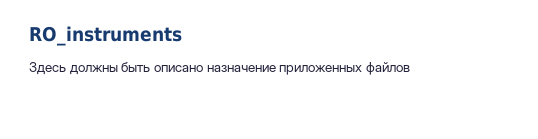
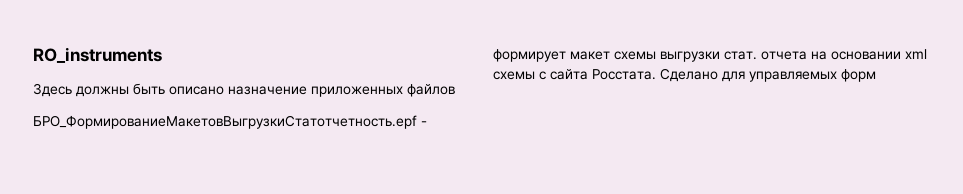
(410, 68) none -> [33,115,427,129] [493,49,927,62] [493,68,876,82] // БРО_ФормированиеМакетовВыгрузкиСтатотчетность.epf - формирует макет схемы выгрузки стат. отчета на основании xml схемы с сайта Росстата. Сделано для управляемых форм

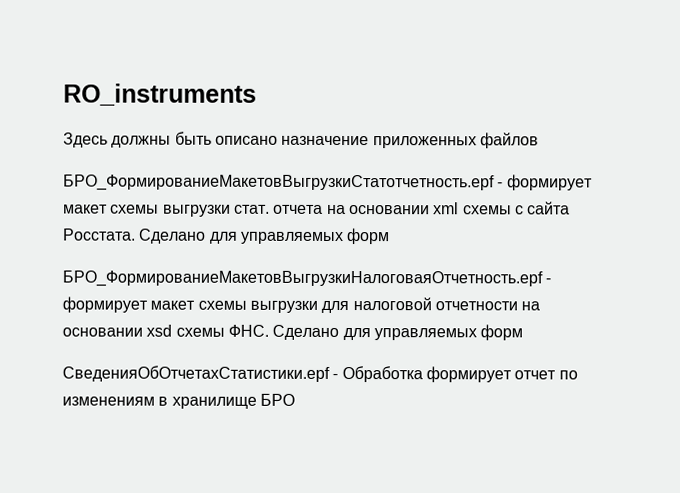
(876, 75) none -> [62,270,552,288] [62,296,541,314] [62,324,524,341] [62,365,578,383] [62,393,295,409] // БРО_ФормированиеМакетовВыгрузкиНалоговаяОтчетность.epf - формирует макет схемы выгрузки для налоговой отчетности на основании xsd схемы ФНС. Сделано для управляемых форм // СведенияОбОтчетахСтатистики.epf - Обработка формирует отчет по изменениям в хранилище БРО

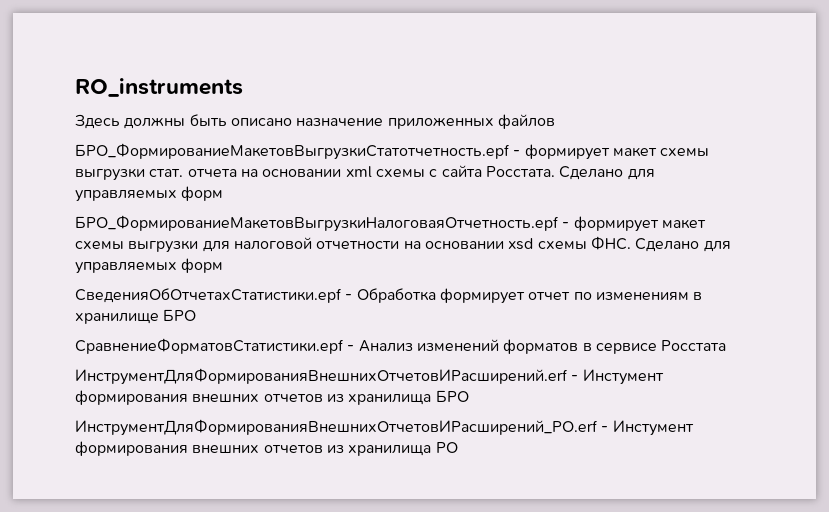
(295, 399) none -> [75,338,727,354] [75,368,664,385] [75,390,469,405] [75,419,694,436] [75,441,458,456] // СравнениеФорматовСтатистики.epf - Анализ изменений форматов в сервисе Росстата // ИнструментДляФормированияВнешнихОтчетовИРасширений.erf - Инстумент формирования внешних отчетов из хранилища БРО // ИнструментДляФормированияВнешнихОтчетовИРасширений_РО.erf - Инстумент формирования внешних отчетов из хранилища РО

